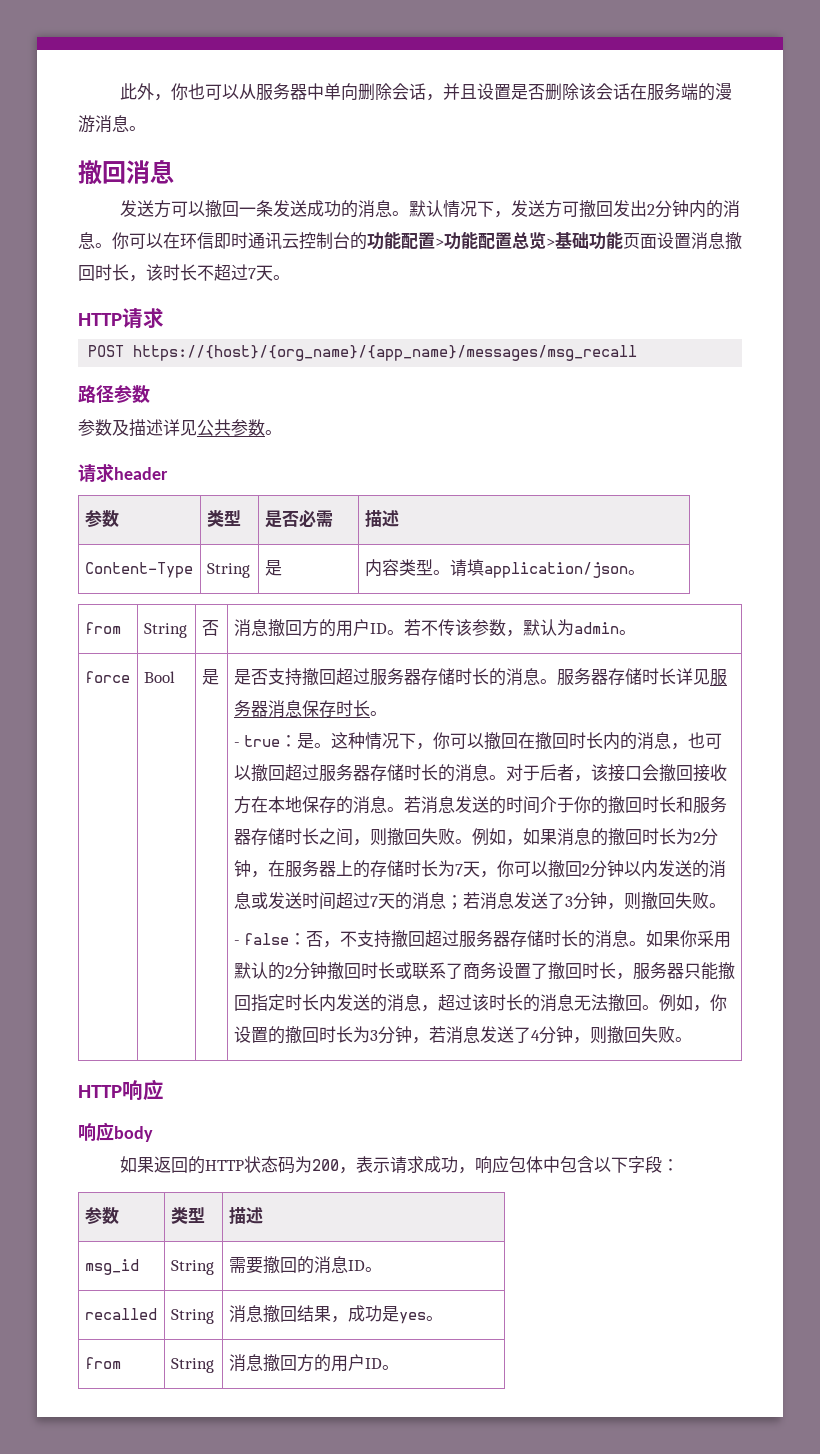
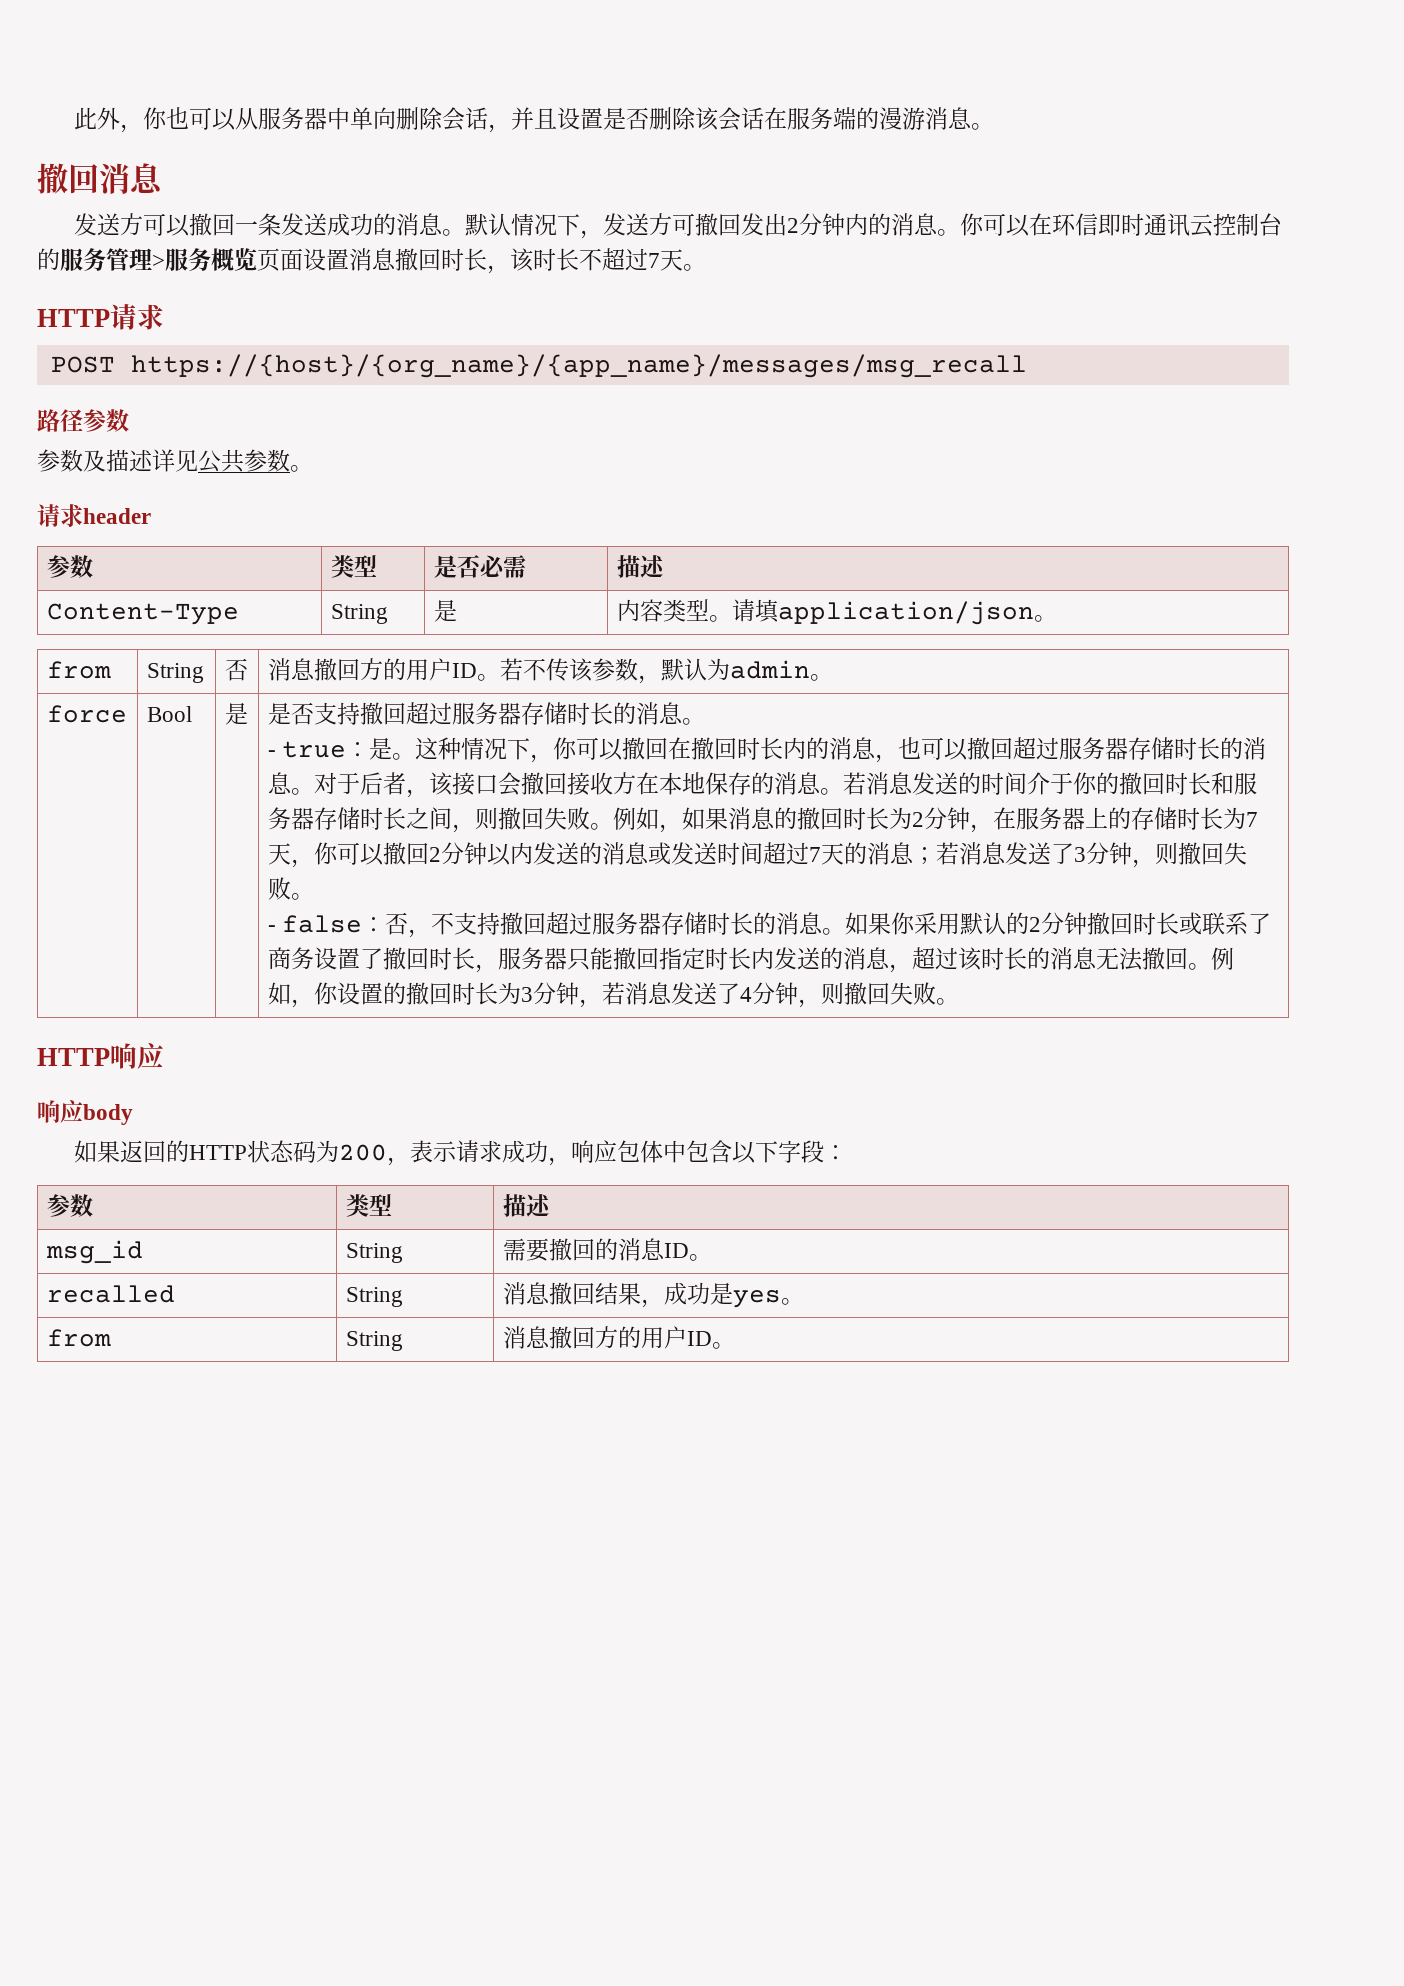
[367,231,623,250] 功能配置>功能配置总览>基础功能 -> [60,248,257,271] 服务管理>服务概览
[556,668,727,686] [233,700,387,718] 服务器存储时长详见服务器消息保存时长。 -> (705, 721) none

